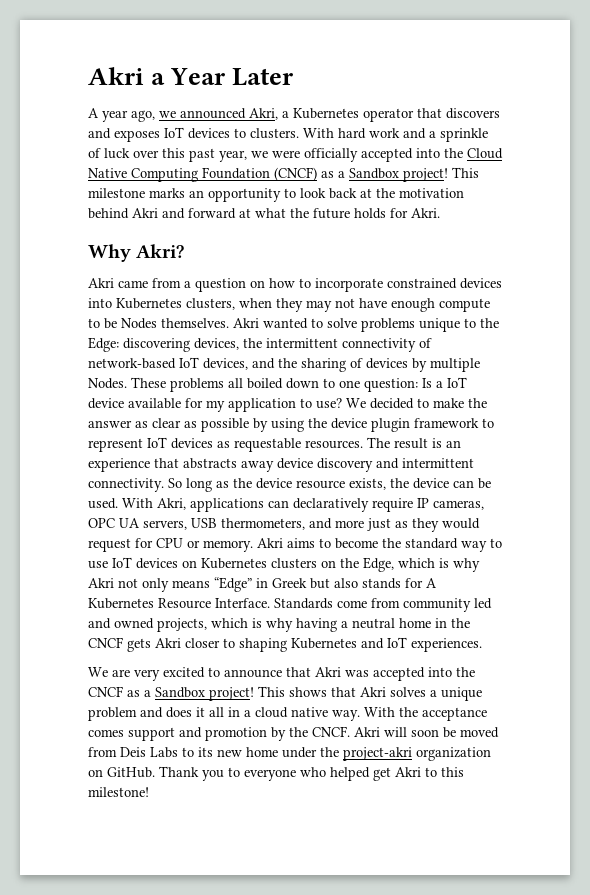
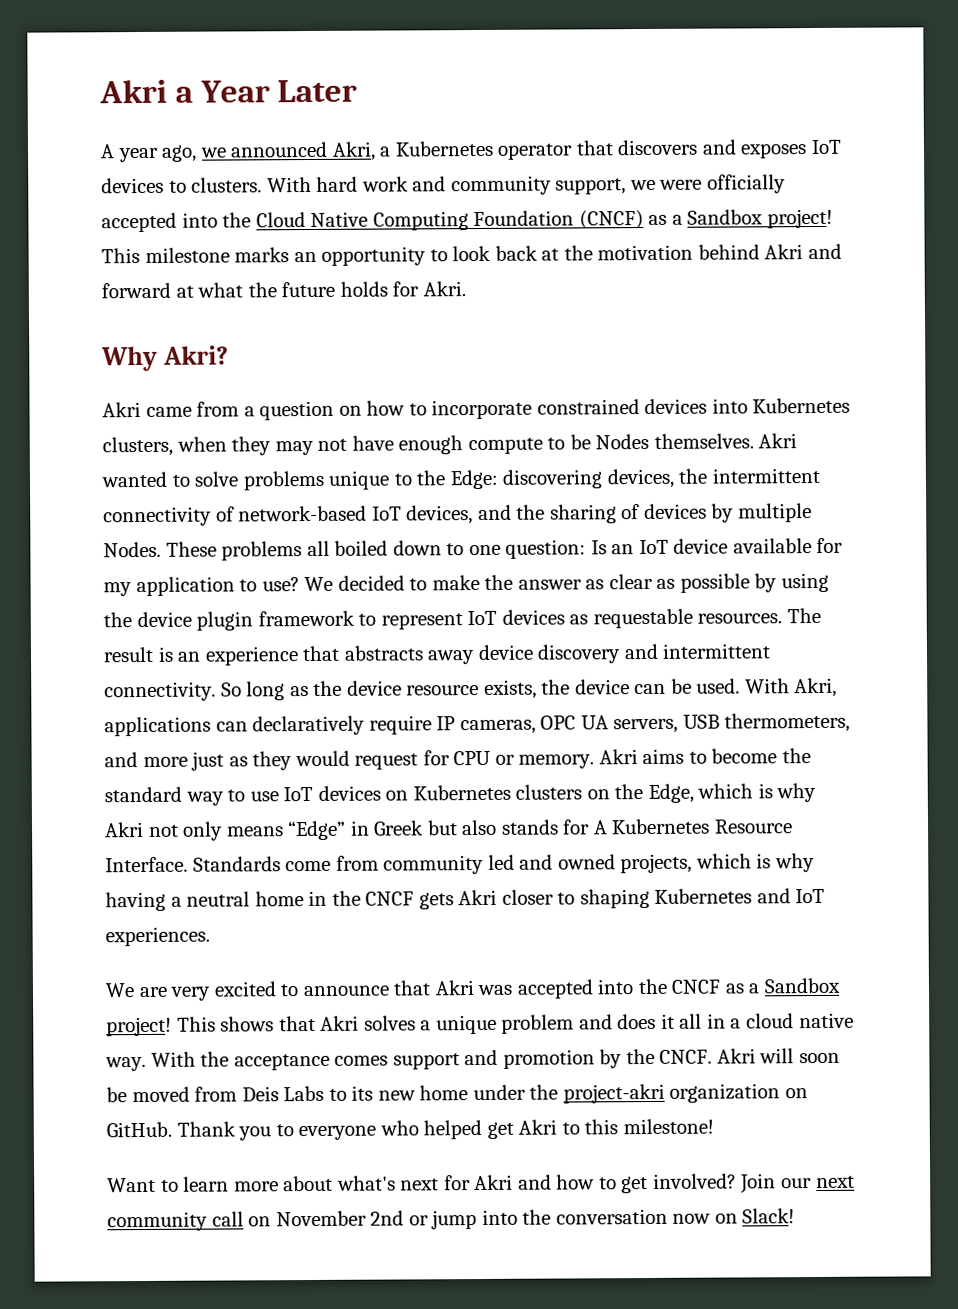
[429,128,488,142] [88,148,247,162] a sprinkle of luck over this past year, -> [450,175,627,196] community support,
[436,381,443,388] a -> [611,544,635,555] an
(149, 792) none -> [107,1173,855,1194] [107,1208,796,1232] // Want to learn more about what's next for Akri and how to get involved? Join our next community call on November 2nd or jump into the conversation now on Slack!

